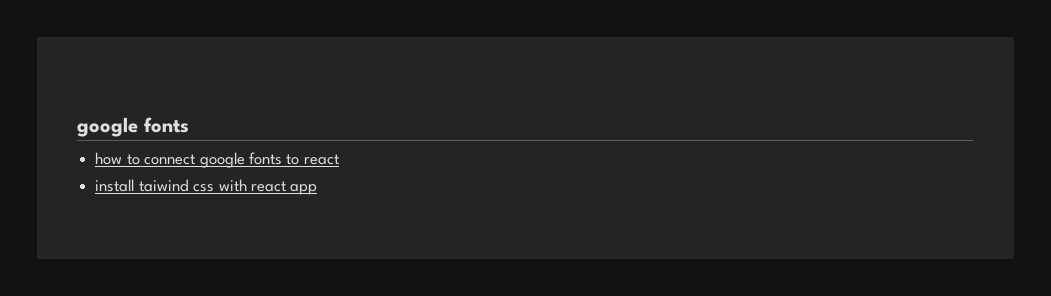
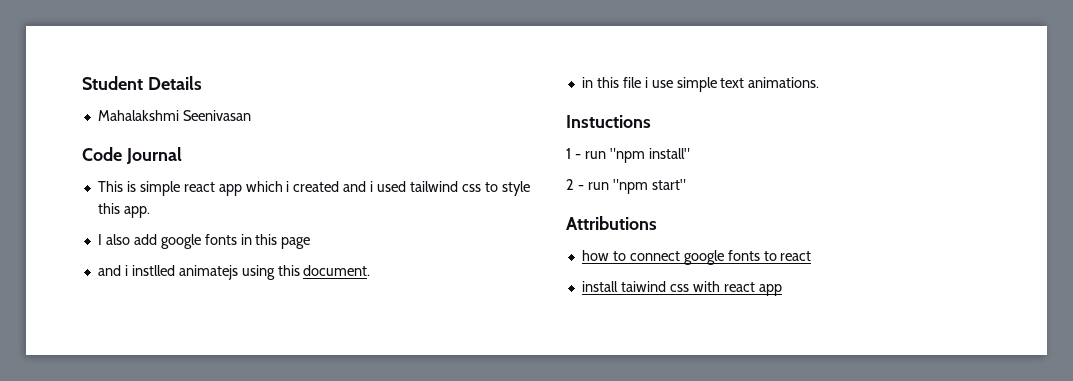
[77,117,189,137] google fonts -> [82,76,202,90] [97,110,251,121] [82,147,182,164] [97,181,530,196] [97,203,150,218] [97,234,311,249] [97,265,371,280] [581,77,820,92] [566,115,651,128] [566,148,690,163] [566,179,686,194] [566,216,657,230] Student Details // Mahalakshmi Seenivasan // Code Journal // This is simple react app which i created and i used tailwind css to style this app. // I also add google fonts in this page // and i instlled animatejs using this document. // in this file i use simple text animations. // Instuctions // 1 - run "npm install" // 2 - run "npm start" // Attributions

